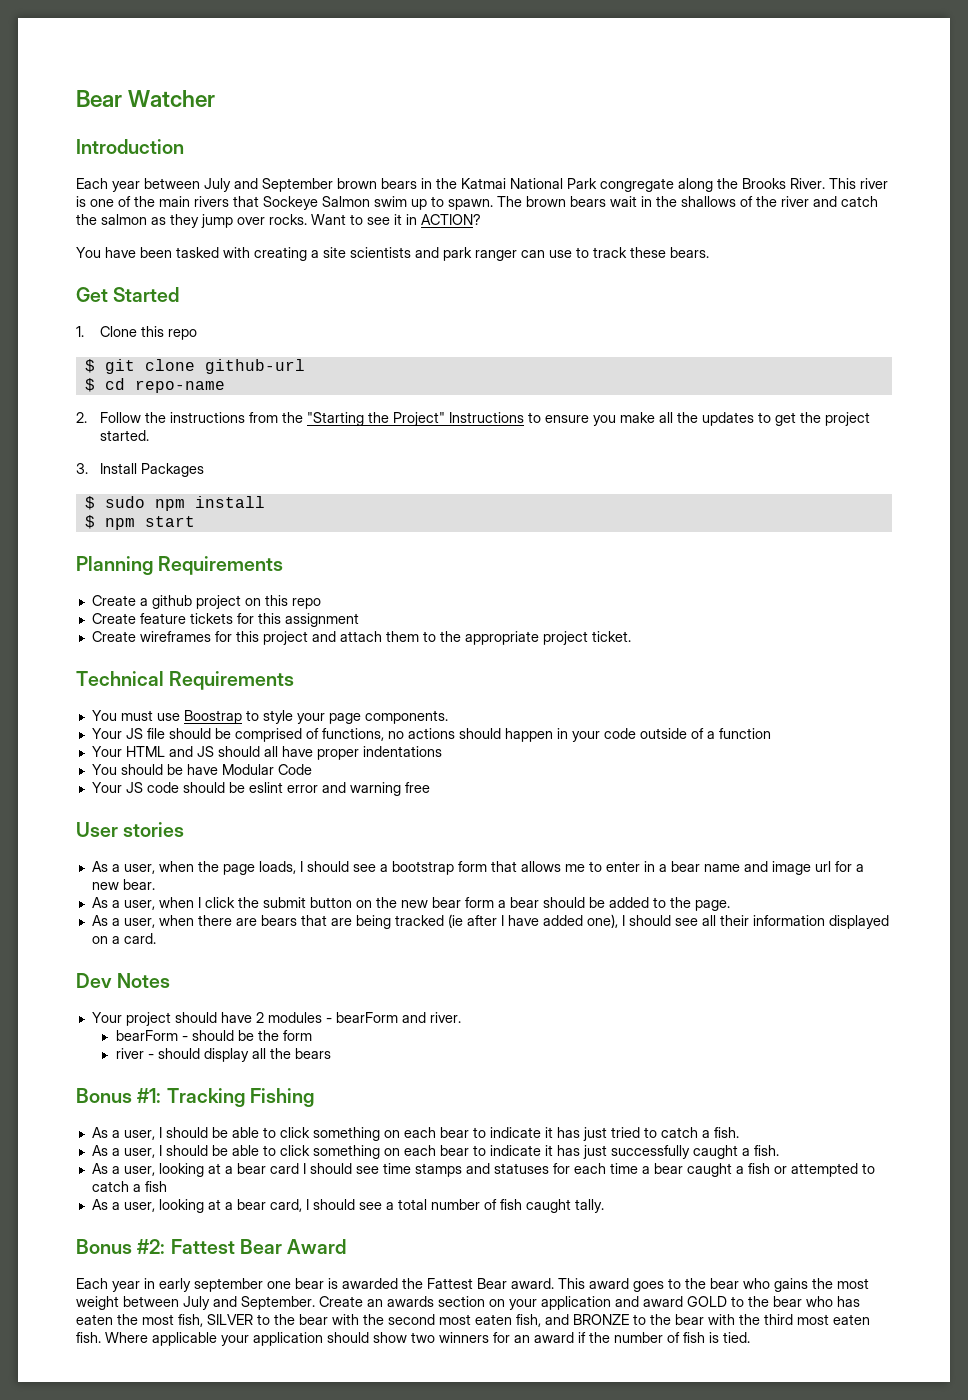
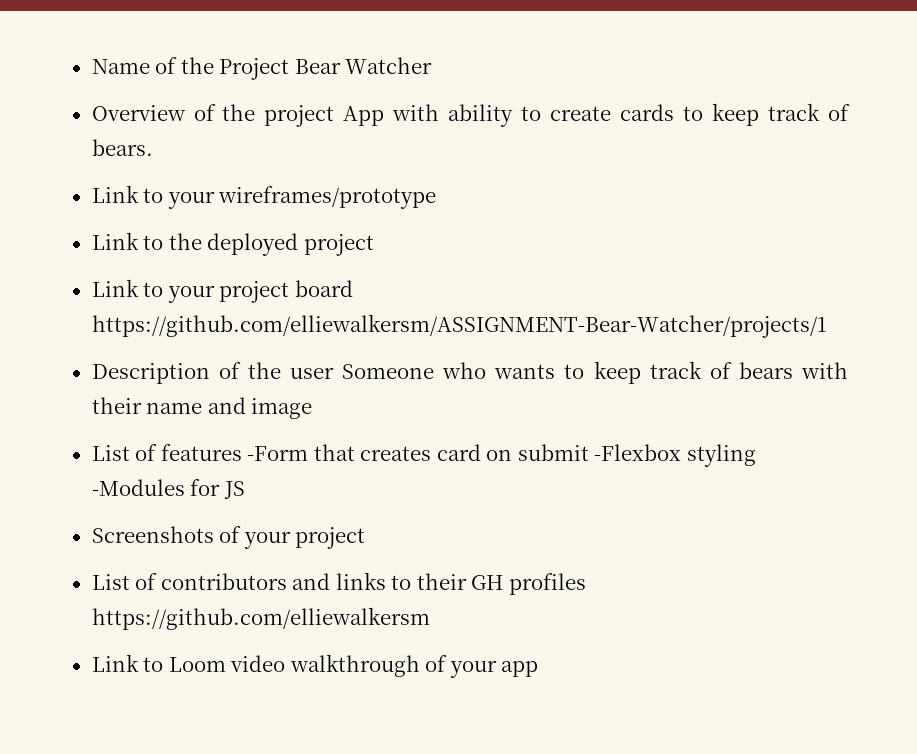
[76,90,216,107] [76,139,184,154] [76,178,888,192] [76,196,878,210] [76,214,481,228] [76,247,709,261] [76,287,180,302] [76,326,197,340] [84,359,305,374] [84,378,225,393] [76,412,870,426] [99,430,149,441] [76,463,204,477] [84,496,265,511] [84,515,195,530] [76,556,284,575] [91,595,321,609] [91,613,359,627] [91,631,631,645] [76,671,295,690] [91,710,448,724] [91,728,771,742] [91,746,442,760] [91,764,312,775] [91,782,430,796] [76,822,185,837] [91,861,864,875] [91,879,155,890] [91,897,730,911] [91,914,889,929] [91,933,156,944] [76,973,171,988] [91,1012,461,1026] [115,1030,312,1041] [115,1048,331,1062] [76,1088,314,1107] [91,1127,739,1141] [91,1145,779,1159] [91,1163,875,1177] [91,1181,167,1192] [91,1199,604,1213] [76,1239,347,1254] [76,1278,869,1292] [76,1296,860,1310] [76,1314,870,1327] [76,1332,750,1346] Bear Watcher // Introduction // Each year between July and September brown bears in the Katmai National Park congregate along the Brooks River. This river is one of the main rivers that Sockeye Salmon swim up to spawn. The brown bears wait in the shallows of the river and catch the salmon as they jump over rocks. Want to see it in ACTION? // You have been tasked with creating a site scientists and park ranger can use to track these bears. // Get Started // 1. Clone this repo // $ git clone github-url // $ cd repo-name // 2. Follow the instructions from the "Starting the Project" Instructions to ensure you make all the updates to get the project started. // 3. Install Packages // $ sudo npm install // $ npm start // Planning Requirements // Create a github project on this repo // Create feature tickets for this assignment // Create wireframes for this project and attach them to the appropriate project ticket. // Technical Requirements // You must use Boostrap to style your page components. // Your JS file should be comprised of functions, no actions should happen in your code outside of a function // Your HTML and JS should all have proper indentations // You should be have Modular Code // Your JS code should be eslint error and warning free // User stories // As a user, when the page loads, I should see a bootstrap form that allows me to enter in a bear name and image url for a new bear. // As a user, when I click the submit button on the new bear form a bear should be added to the page. // As a user, when there are bears that are being tracked (ie after I have added one), I should see all their information displayed on a card. // Dev Notes // Your project should have 2 modules - bearForm and river. // bearForm - should be the form // river - should display all the bears // Bonus #1: Tracking Fishing // As a user, I should be able to click something on each bear to indicate it has just tried to catch a fish. // As a user, I should be able to click something on each bear to indicate it has just successfully caught a fish. // As a user, looking at a bear card I should see time stamps and statuses for each time a bear caught a fish or attempted to catch a fish // As a user, looking at a bear card, I should see a total number of fish caught tally. // Bonus #2: Fattest Bear Award // Each year in early september one bear is awarded the Fattest Bear award. This award goes to the bear who gains the most weight between July and September. Create an awards section on your application and award GOLD to the bear who has eaten the most fish, SILVER to the bear with the second most eaten fish, and BRONZE to the bear with the third most eaten fish. Where applicable your application should show two winners for an award if the number of fish is tied. -> [91,57,433,80] [91,103,851,127] [91,139,153,156] [91,185,437,209] [91,232,374,256] [91,279,353,303] [91,314,827,338] [91,361,849,384] [91,397,313,419] [91,444,756,467] [91,479,245,499] [91,526,366,549] [91,572,586,595] [91,607,430,630] [91,654,539,678] Name of the Project Bear Watcher // Overview of the project App with ability to create cards to keep track of bears. // Link to your wireframes/prototype // Link to the deployed project // Link to your project board https://github.com/elliewalkersm/ASSIGNMENT-Bear-Watcher/projects/1 // Description of the user Someone who wants to keep track of bears with their name and image // List of features -Form that creates card on submit -Flexbox styling -Modules for JS // Screenshots of your project // List of contributors and links to their GH profiles https://github.com/elliewalkersm // Link to Loom video walkthrough of your app

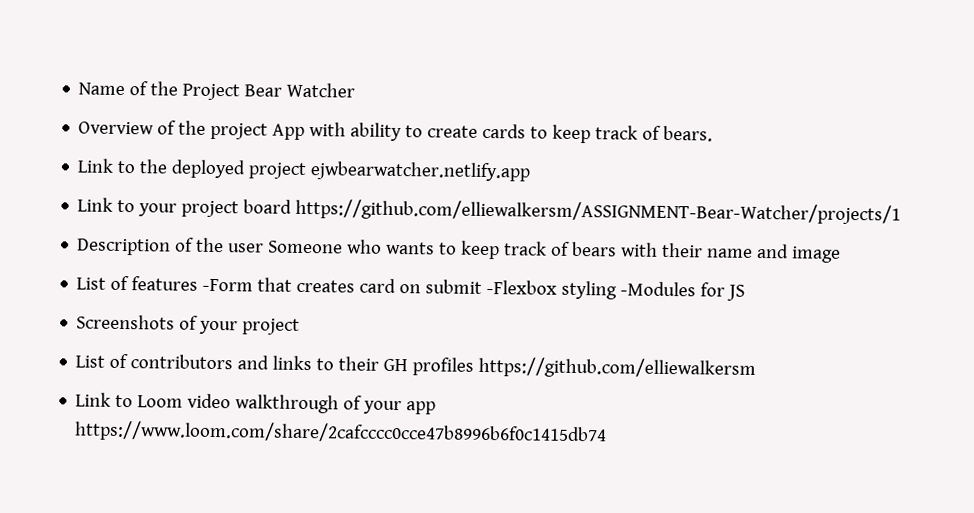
[91,185,437,209] // Link to your wireframes/prototype -> (714, 133) none
(374, 245) none -> [310,161,532,182] ejwbearwatcher.netlify.app
(539, 669) none -> [74,420,608,446] https://www.loom.com/share/2cafcccc0cce47b8996b6f0c1415db74

